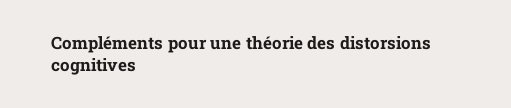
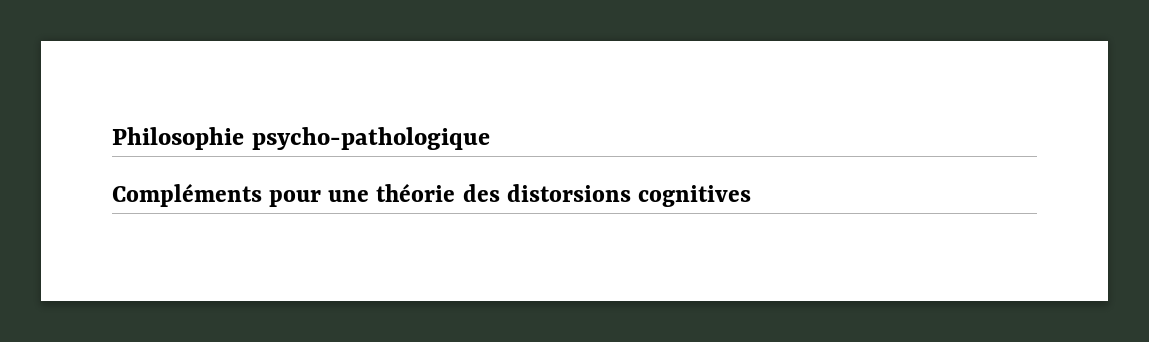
(51, 44) none -> [112,127,490,150] Philosophie psycho-pathologique //

